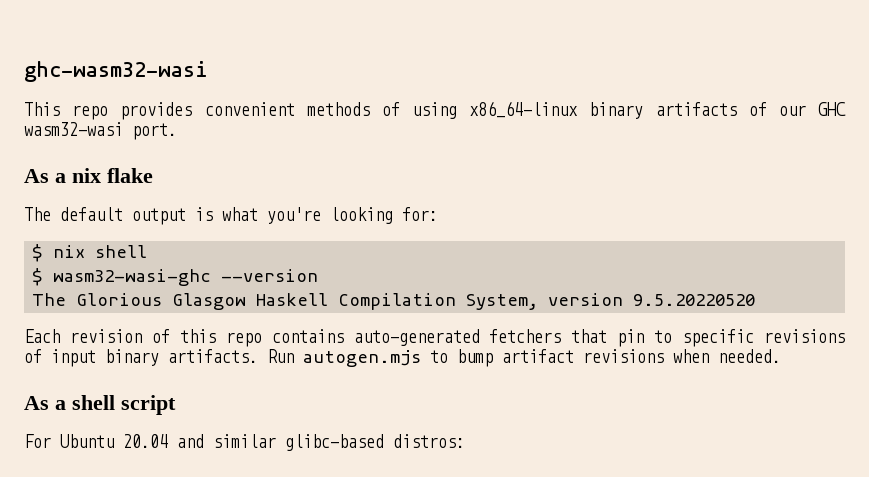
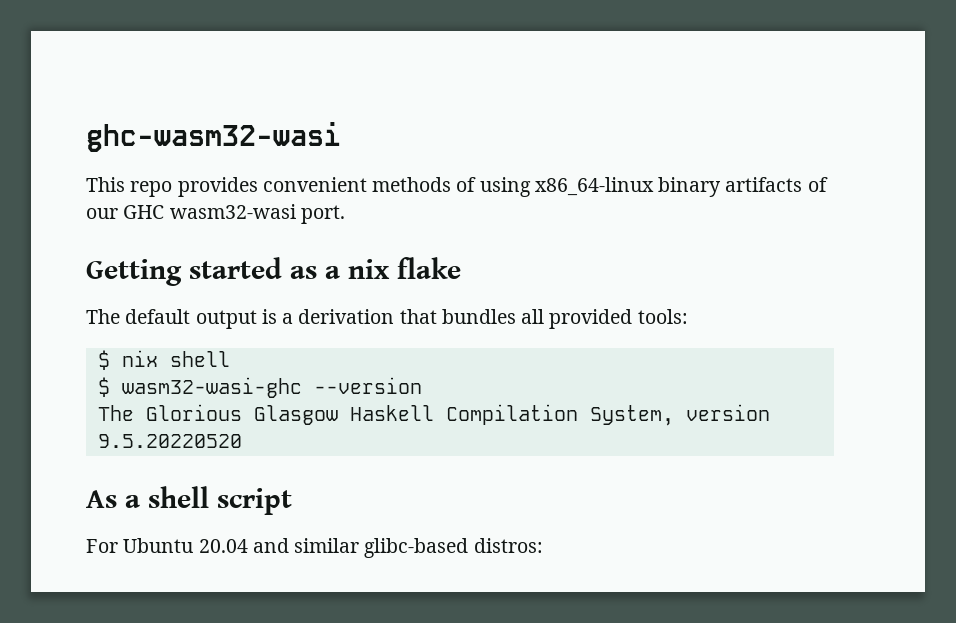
[24,169,49,183] As -> [86,257,317,286] Getting started as
[222,207,438,224] what you're looking for: -> [282,309,688,329] a derivation that bundles all provided tools:
[24,329,845,347] [24,349,781,367] // Each revision of this repo contains auto-generated fetchers that pin to specific revisions of input binary artifacts. Run autogen.mjs to bump artifact revisions when needed. -> (242, 441) none

